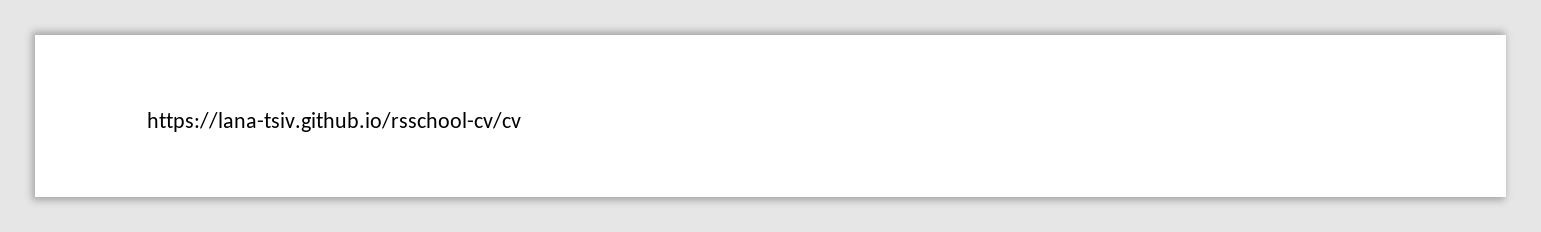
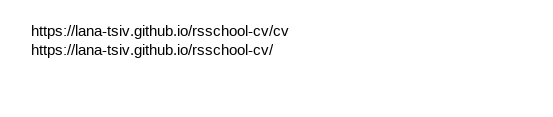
(521, 122) none -> [31,44,274,58] https://lana-tsiv.github.io/rsschool-cv/

